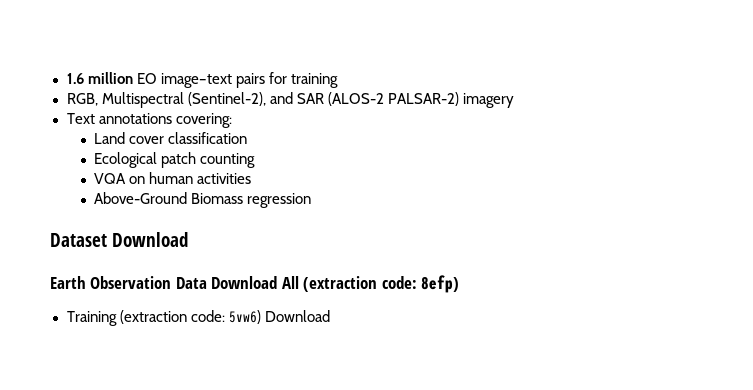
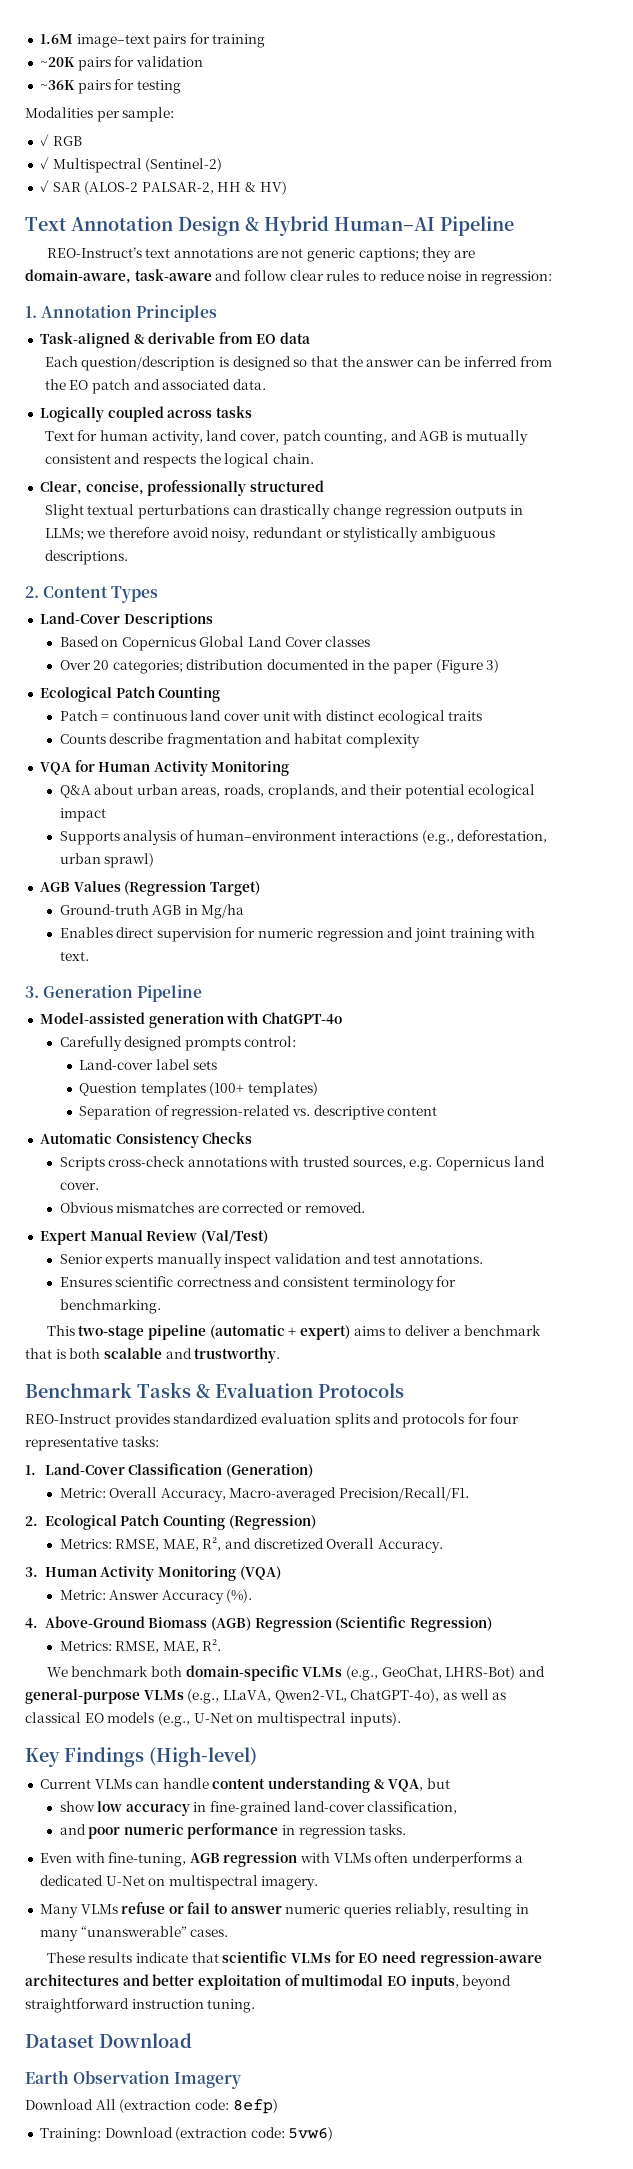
[66,72,157,84] 1.6 million EO -> [39,34,73,44] 1.6M
[66,92,514,108] [66,113,232,128] [94,132,248,144] [94,152,256,168] [94,172,252,184] [94,192,312,208] RGB, Multispectral (Sentinel-2), and SAR (ALOS-2 PALSAR-2) imagery // Text annotations covering: // Land cover classification // Ecological patch counting // VQA on human activities // Above-Ground Biomass regression -> [39,56,203,71] [39,79,181,94] [25,107,175,122] [39,134,82,146] [39,157,223,173] [39,180,287,195] [25,216,514,236] [46,247,475,262] [25,269,553,285] [25,305,218,322] [39,332,311,348] [44,356,552,371] [44,379,266,394] [39,406,252,422] [44,430,528,445] [44,453,314,468] [39,480,324,496] [44,504,523,519] [44,527,495,542] [44,550,128,565] [25,586,159,603] [39,612,213,628] [59,636,371,651] [59,659,500,674] [39,686,221,702] [59,710,483,725] [59,733,420,748] [39,760,290,776] [59,784,536,799] [59,808,106,822] [59,830,548,845] [59,853,155,868] [39,881,260,896] [59,904,245,919] [59,927,536,942] [59,951,89,961] [25,985,203,1002] [39,1012,342,1028] [59,1036,297,1051] [79,1059,218,1070] [79,1082,319,1097] [79,1105,438,1120] [39,1132,253,1148] [59,1156,545,1171] [59,1182,99,1190] [59,1202,365,1213] [39,1230,268,1245] [59,1253,484,1268] [59,1276,457,1291] [59,1299,161,1314] [46,1325,542,1340] [25,1347,281,1363] [25,1382,404,1398] [25,1413,520,1428] [25,1436,159,1451] [25,1463,313,1478] [59,1487,470,1502] [25,1514,316,1530] [59,1537,444,1553] [25,1566,281,1581] [59,1589,253,1604] [25,1616,492,1632] [59,1639,222,1653] [46,1665,545,1681] [25,1689,507,1704] [25,1712,401,1727] [25,1747,257,1767] [39,1777,451,1793] [59,1801,458,1816] [59,1823,407,1839] [39,1852,523,1867] [39,1875,319,1890] [39,1902,529,1918] [39,1926,229,1941] [46,1951,542,1967] [25,1974,512,1990] [25,1998,256,2013] ~20K pairs for validation // ~36K pairs for testing // Modalities per sample: // ✓ RGB // ✓ Multispectral (Sentinel-2) // ✓ SAR (ALOS-2 PALSAR-2, HH & HV) // Text Annotation Design & Hybrid Human–AI Pipeline // REO-Instruct’s text annotations are not generic captions; they are domain-aware, task-aware and follow clear rules to reduce noise in regression: // 1. Annotation Principles // Task-aligned & derivable from EO data // Each question/description is designed so that the answer can be inferred from the EO patch and associated data. // Logically coupled across tasks // Text for human activity, land cover, patch counting, and AGB is mutually consistent and respects the logical chain. // Clear, concise, professionally structured // Slight textual perturbations can drastically change regression outputs in LLMs; we therefore avoid noisy, redundant or stylistically ambiguous descriptions. // 2. Content Types // Land-Cover Descriptions // Based on Copernicus Global Land Cover classes // Over 20 categories; distribution documented in the paper (Figure 3) // Ecological Patch Counting // Patch = continuous land cover unit with distinct ecological traits // Counts describe fragmentation and habitat complexity // VQA for Human Activity Monitoring // Q&A about urban areas, roads, croplands, and their potential ecological impact // Supports analysis of human–environment interactions (e.g., deforestation, urban sprawl) // AGB Values (Regression Target) // Ground-truth AGB in Mg/ha // Enables direct supervision for numeric regression and joint training with text. // 3. Generation Pipeline // Model-assisted generation with ChatGPT-4o // Carefully designed prompts control: // Land-cover label sets // Question templates (100+ templates) // Separation of regression-related vs. descriptive content // Automatic Consistency Checks // Scripts cross-check annotations with trusted sources, e.g. Copernicus land cover. // Obvious mismatches are corrected or removed. // Expert Manual Review (Val/Test) // Senior experts manually inspect validation and test annotations. // Ensures scientific correctness and consistent terminology for benchmarking. // This two-stage pipeline (automatic + expert) aims to deliver a benchmark that is both scalable and trustworthy. // Benchmark Tasks & Evaluation Protocols // REO-Instruct provides standardized evaluation splits and protocols for four representative tasks: // 1. Land-Cover Classification (Generation) // Metric: Overall Accuracy, Macro-averaged Precision/Recall/F1. // 2. Ecological Patch Counting (Regression) // Metrics: RMSE, MAE, R², and discretized Overall Accuracy. // 3. Human Activity Monitoring (VQA) // Metric: Answer Accuracy (%). // 4. Above-Ground Biomass (AGB) Regression (Scientific Regression) // Metrics: RMSE, MAE, R². // We benchmark both domain-specific VLMs (e.g., GeoChat, LHRS-Bot) and general-purpose VLMs (e.g., LLaVA, Qwen2-VL, ChatGPT-4o), as well as classical EO models (e.g., U-Net on multispectral inputs). // Key Findings (High-level) // Current VLMs can handle content understanding & VQA, but // show low accuracy in fine-grained land-cover classification, // and poor numeric performance in regression tasks. // Even with fine-tuning, AGB regression with VLMs often underperforms a dedicated U-Net on multispectral imagery. // Many VLMs refuse or fail to answer numeric queries reliably, resulting in many “unanswerable” cases. // These results indicate that scientific VLMs for EO need regression-aware architectures and better exploitation of multimodal EO inputs, beyond straightforward instruction tuning.
[175,277,207,289] Data -> [174,2072,242,2089] Imagery //
[66,311,117,326] Training -> [39,2127,173,2142] Training: Download
[264,310,330,322] Download -> (334, 2134) none

